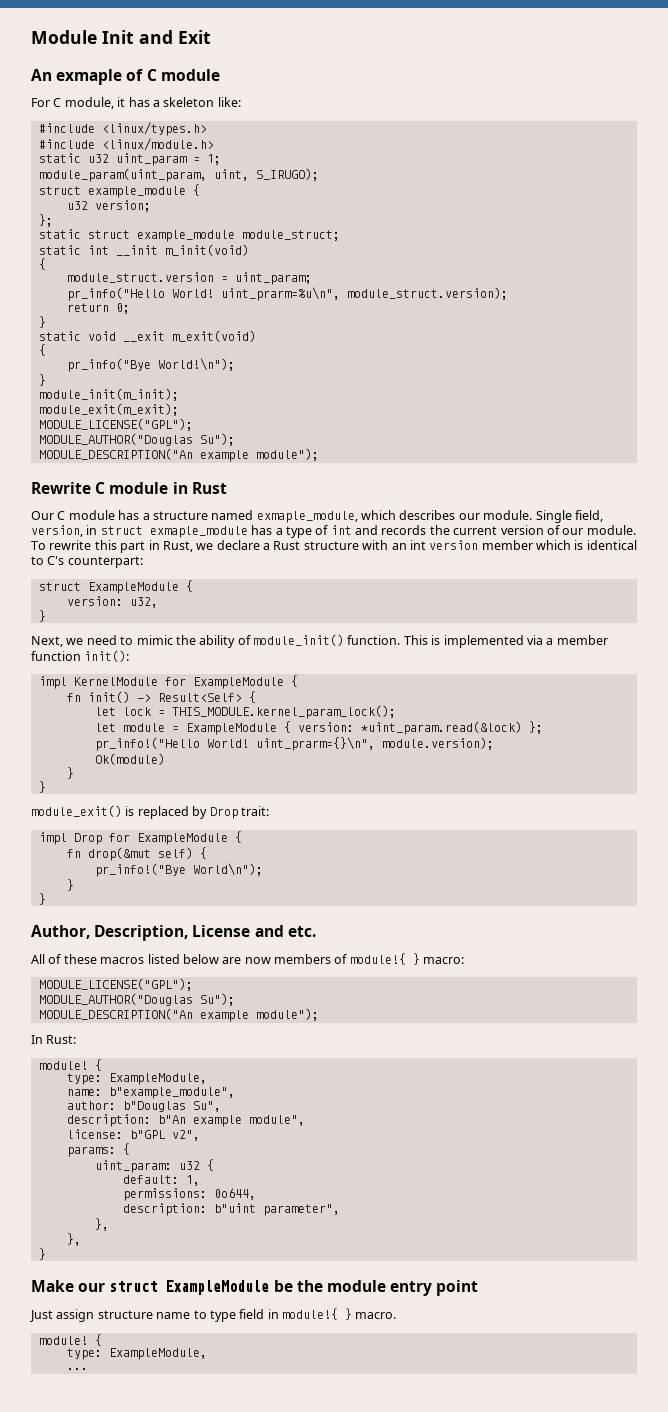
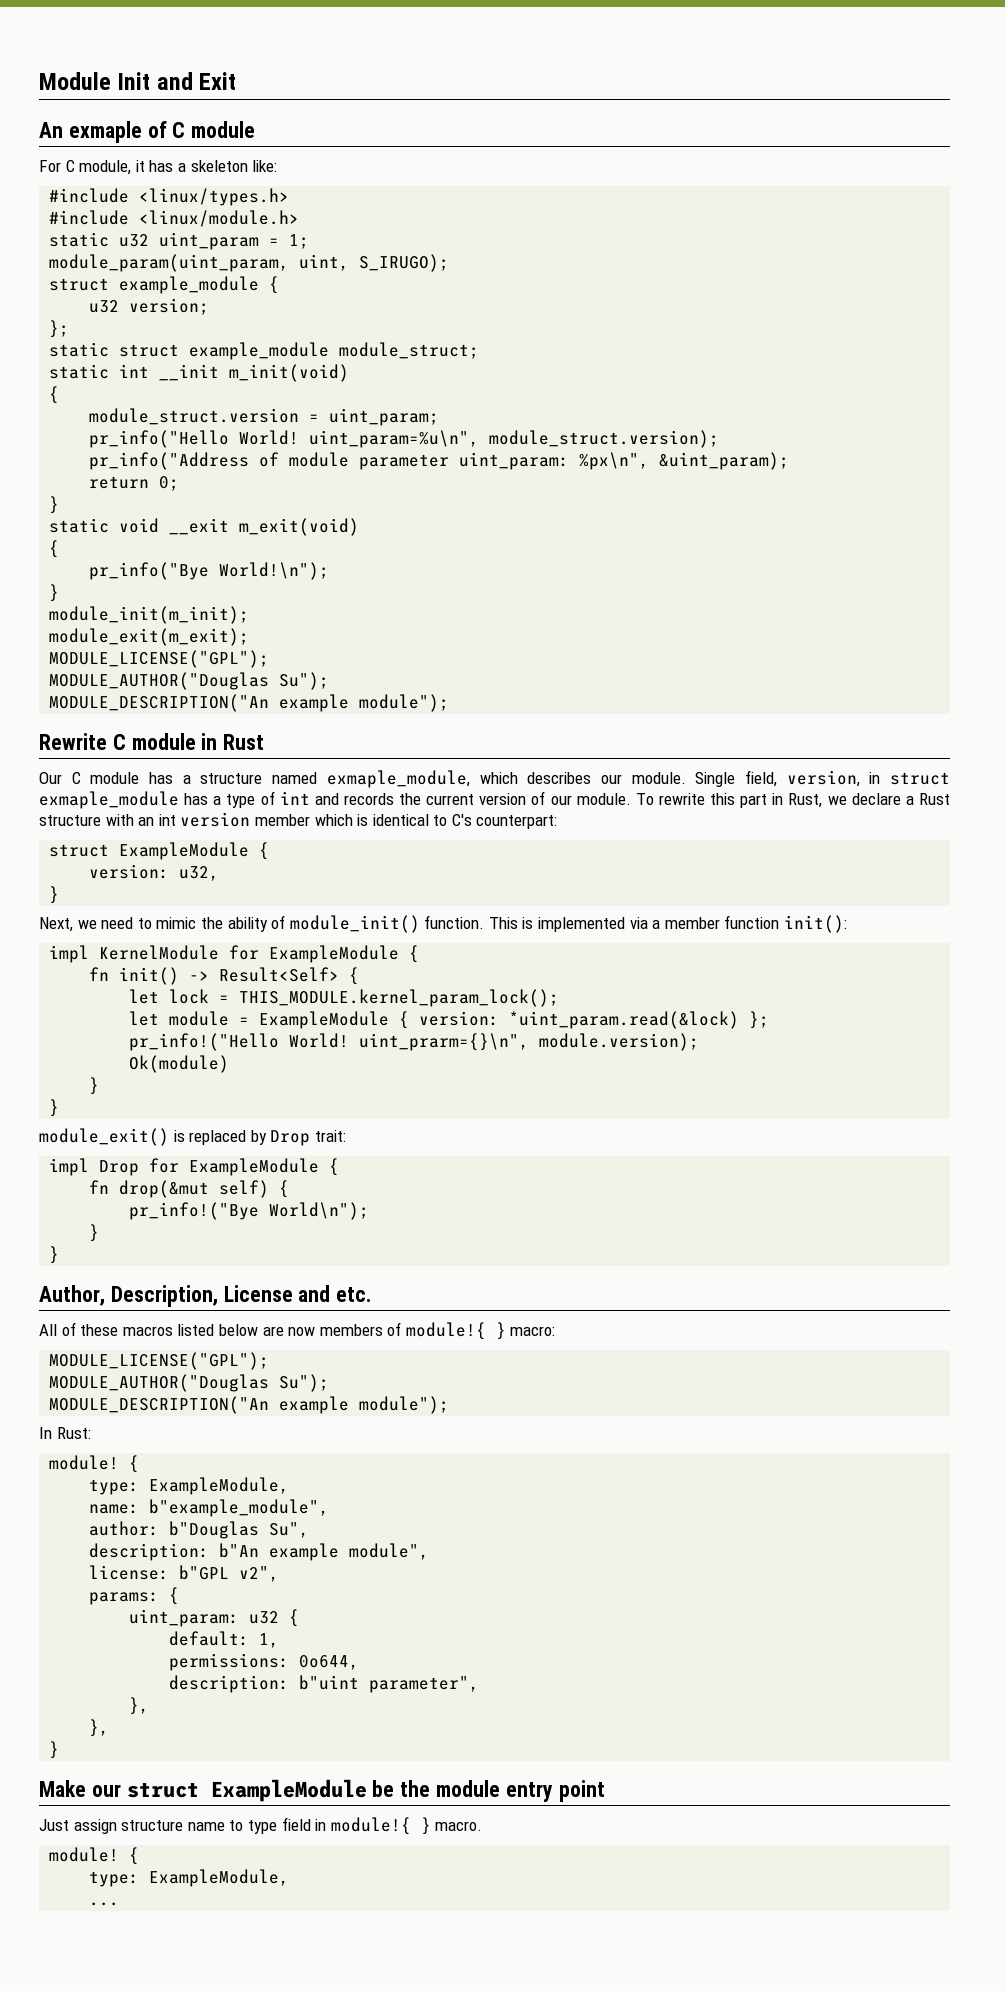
[220,287,340,301] uint_prarm=%u\n", -> [309,430,480,448] uint_param=%u\n",
(508, 293) none -> [89,452,790,470] // pr_info("Address of module parameter uint_param: %px\n", &uint_param);

